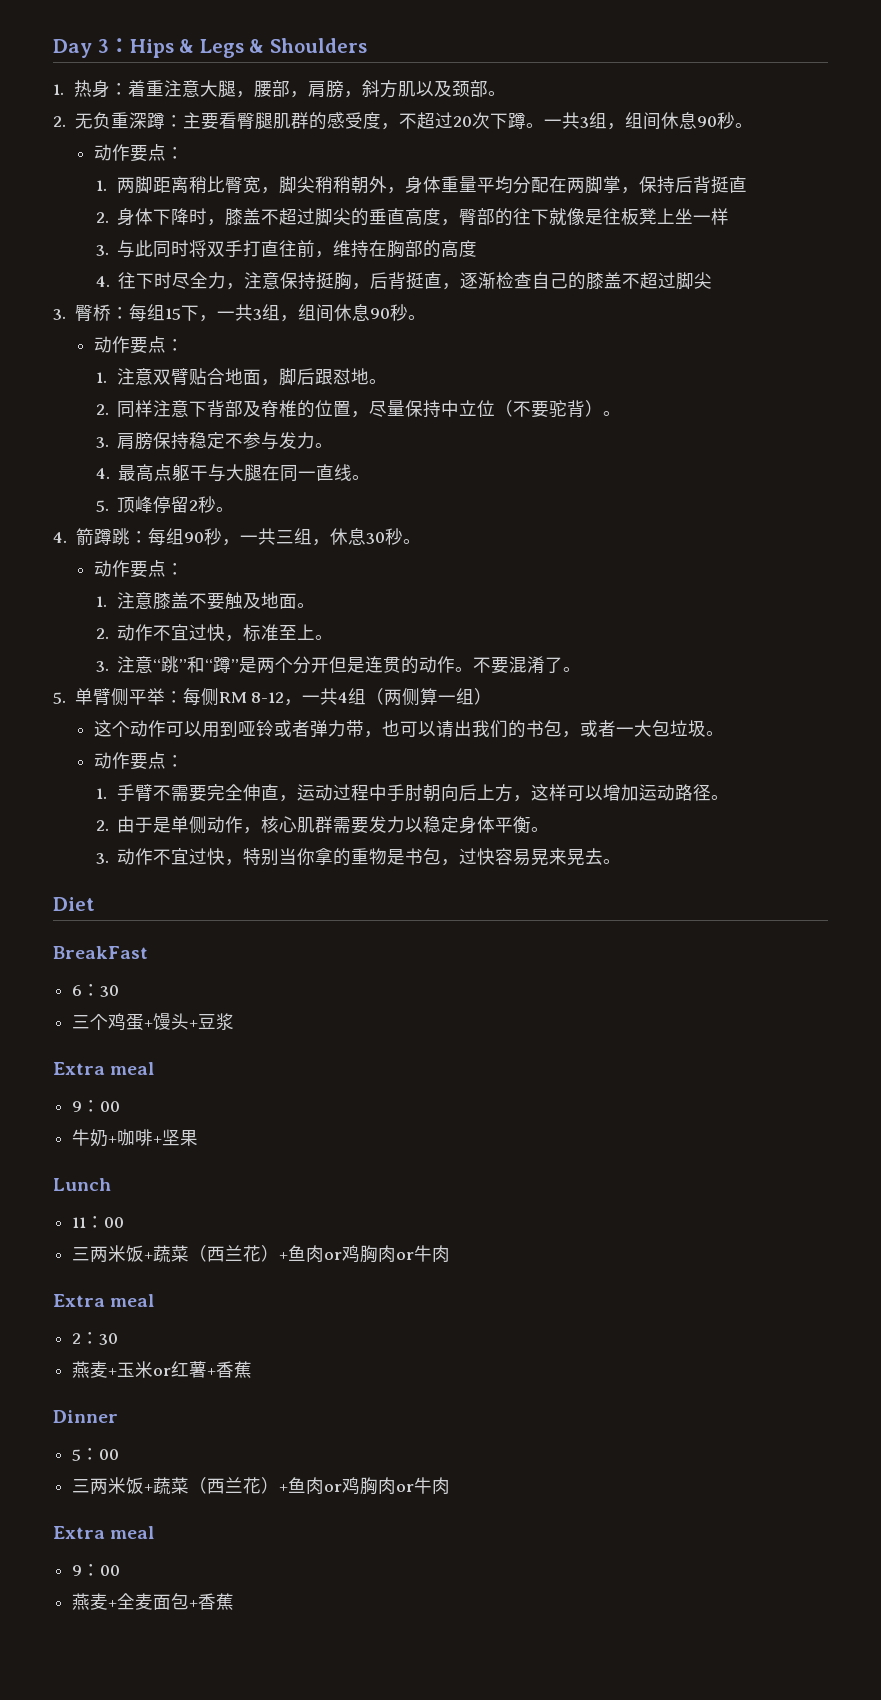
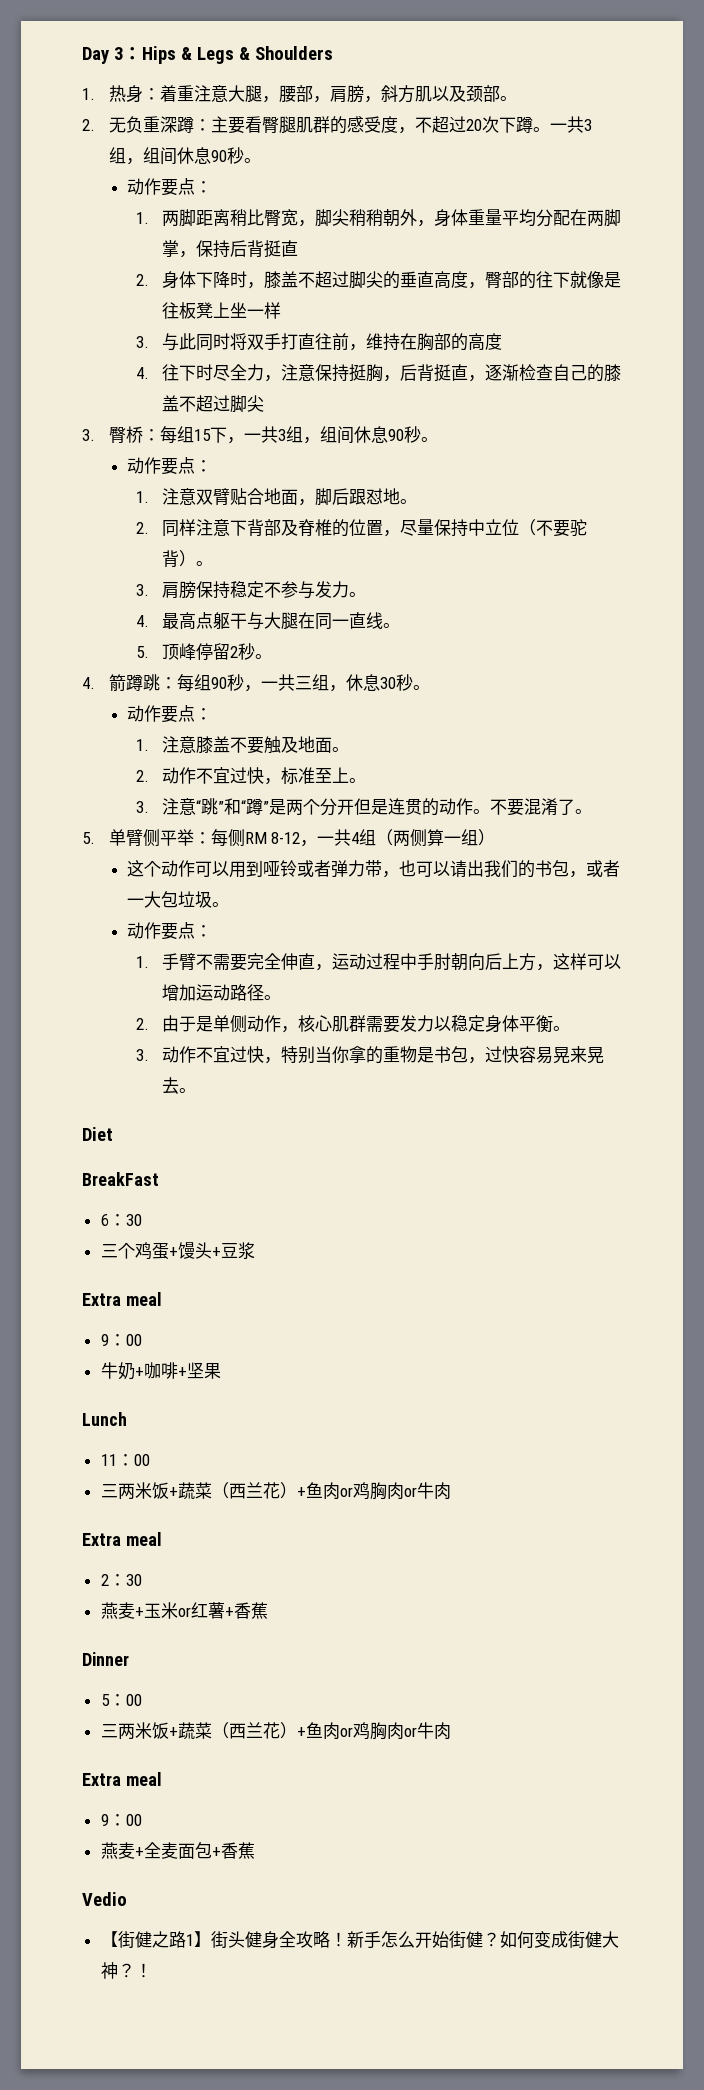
(235, 1601) none -> [82,1892,127,1906] [100,1931,619,1949] [100,1962,152,1979] // Vedio // 【街健之路1】街头健身全攻略！新手怎么开始街健？如何变成街健大神？！

